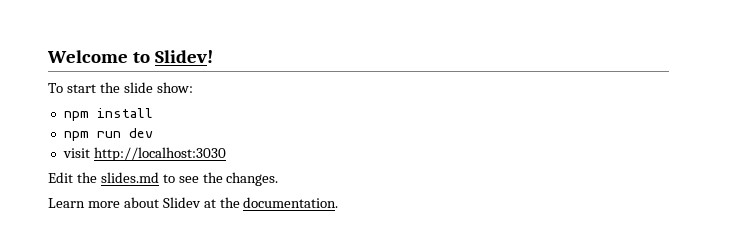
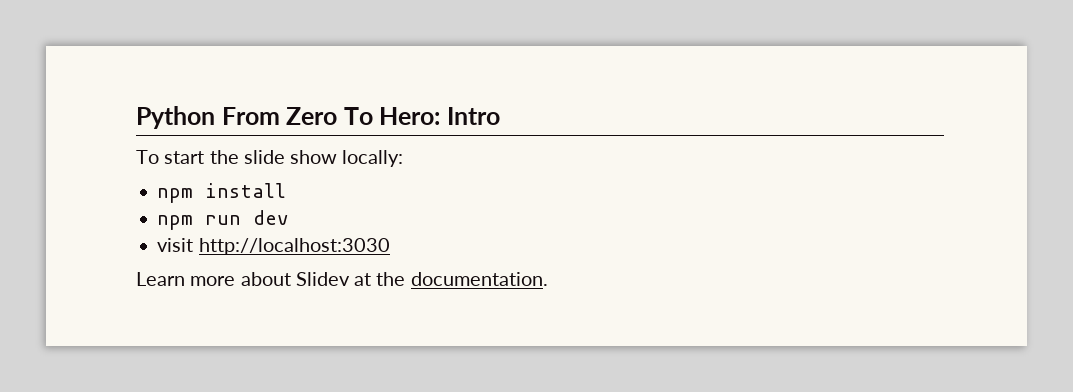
[47,50,213,63] Welcome to Slidev! -> [136,106,501,129] Python From Zero To Hero: Intro
[156,82,193,93] show: -> [290,150,404,167] show locally:
[48,172,279,186] // Edit the slides.md to see the changes. -> (390, 246) none

